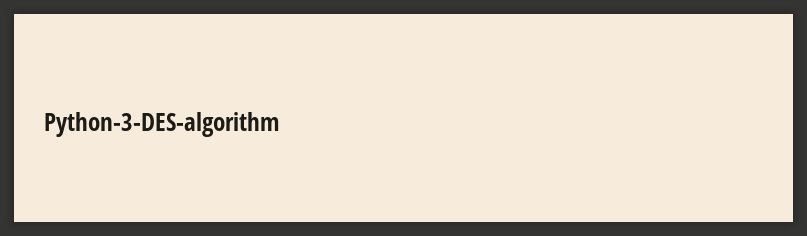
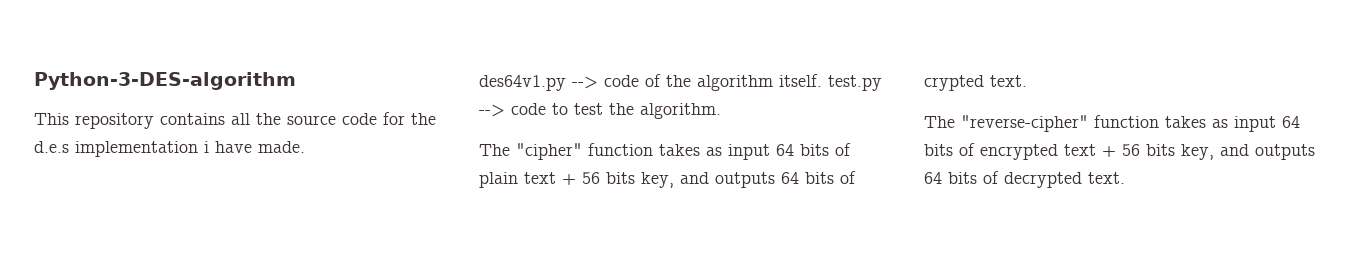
(279, 124) none -> [34,112,436,129] [34,141,305,157] [479,74,882,91] [479,103,721,119] [479,143,851,160] [479,171,856,188] [924,75,1027,91] [924,115,1300,132] [924,143,1315,160] [924,171,1125,188] // This repository contains all the source code for the d.e.s implementation i have made. // des64v1.py --> code of the algorithm itself. test.py --> code to test the algorithm. // The "cipher" function takes as input 64 bits of plain text + 56 bits key, and outputs 64 bits of crypted text. // The "reverse-cipher" function takes as input 64 bits of encrypted text + 56 bits key, and outputs 64 bits of decrypted text.

